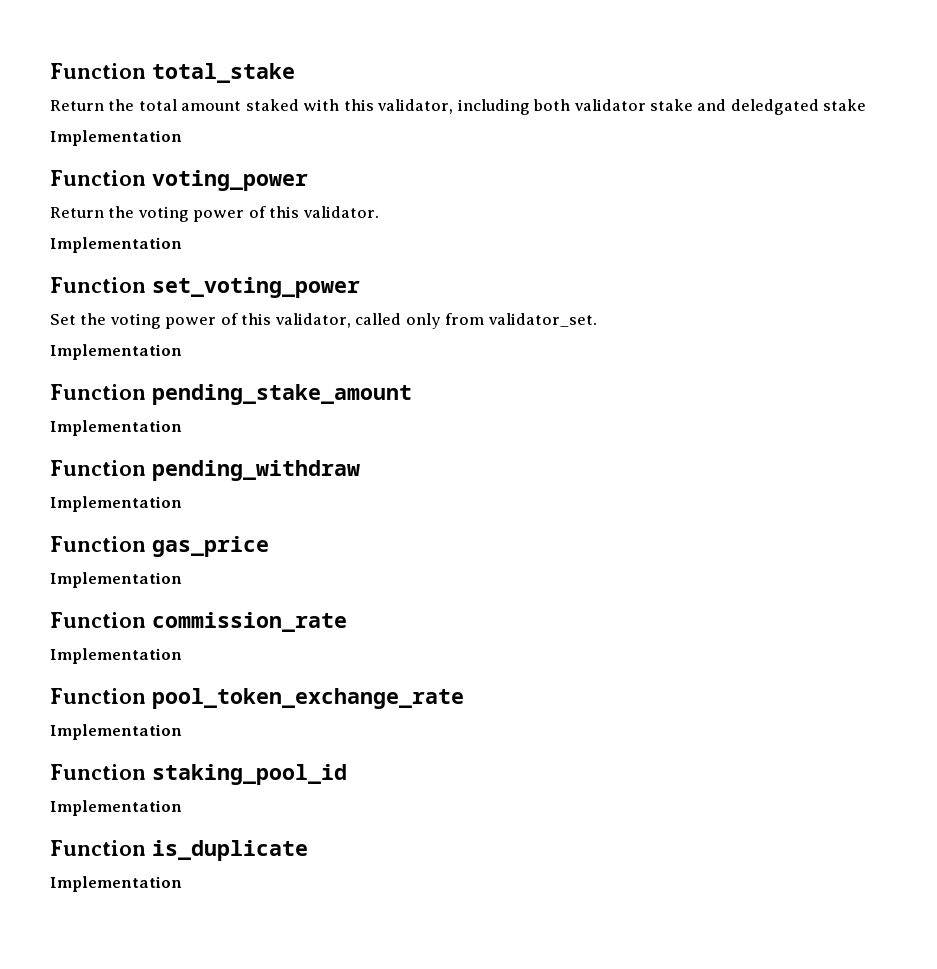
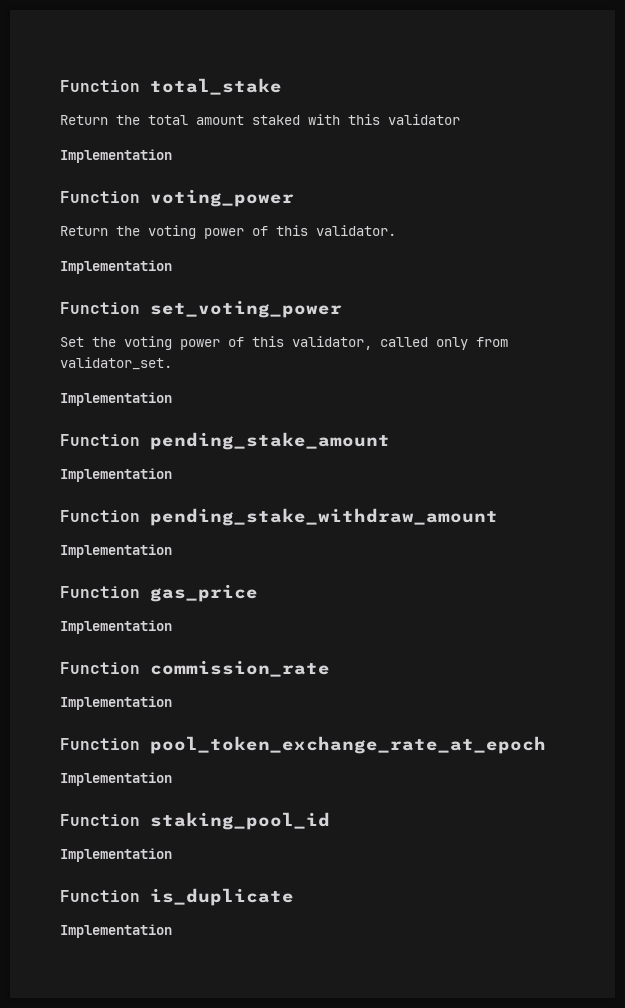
[377,99,867,115] validator, including both validator stake and deledgated stake -> [388,114,460,125] validator
[152,460,360,481] pending_withdraw -> [150,508,498,526] pending_stake_withdraw_amount
[152,688,464,709] pool_token_exchange_rate -> [150,736,546,754] pool_token_exchange_rate_at_epoch

